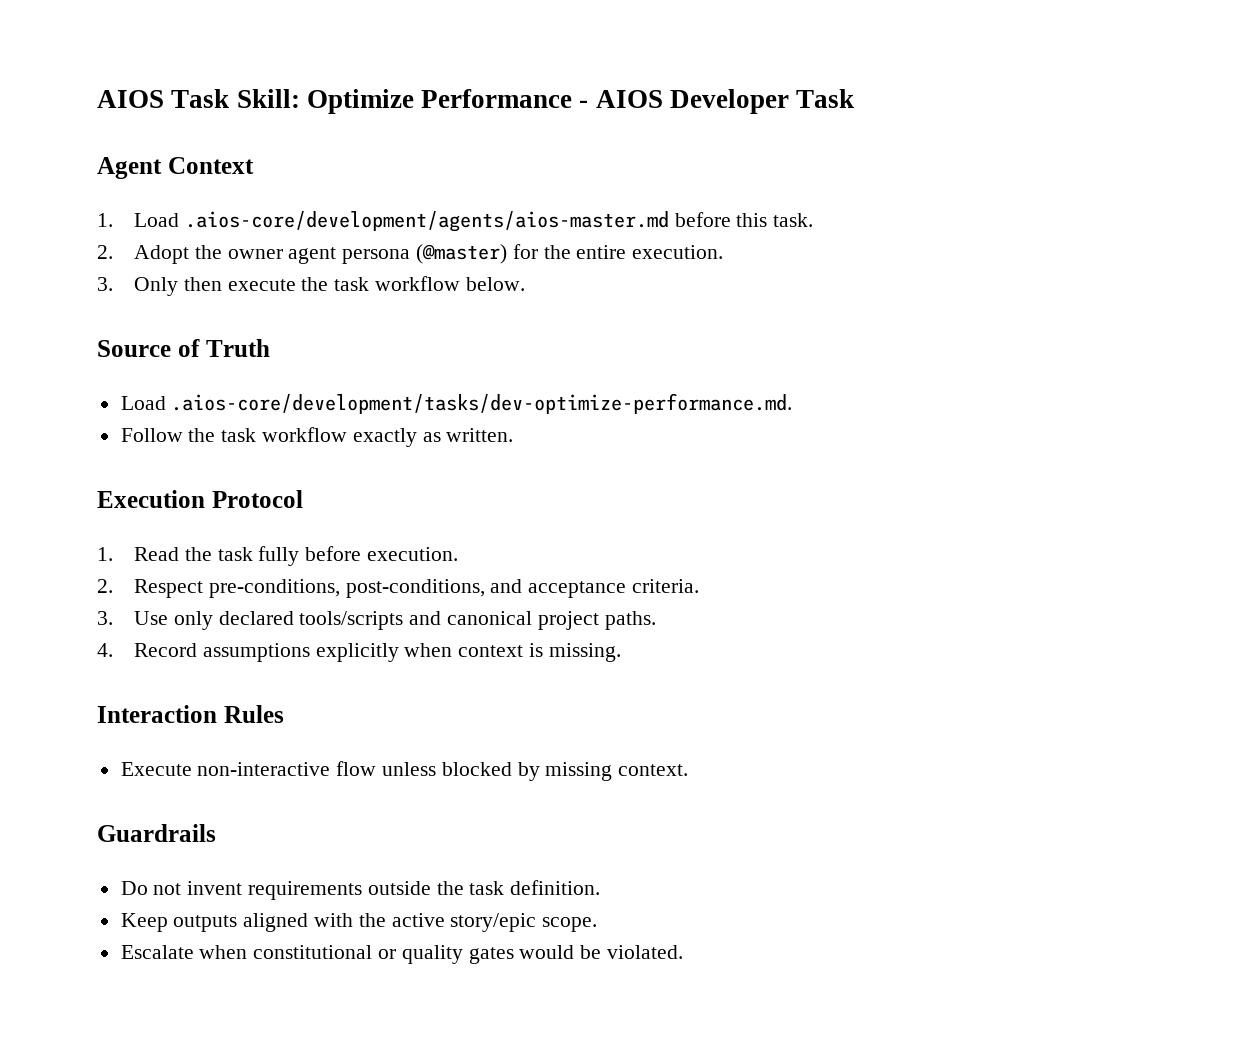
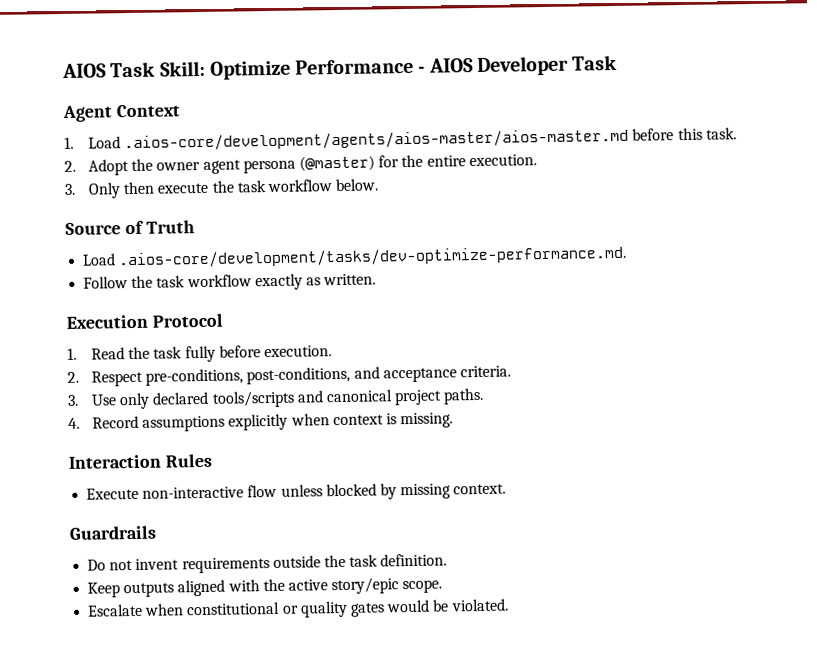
[184,211,669,232] .aios-core/development/agents/aios-master.md -> [124,128,630,152] .aios-core/development/agents/aios-master/aios-master.md

